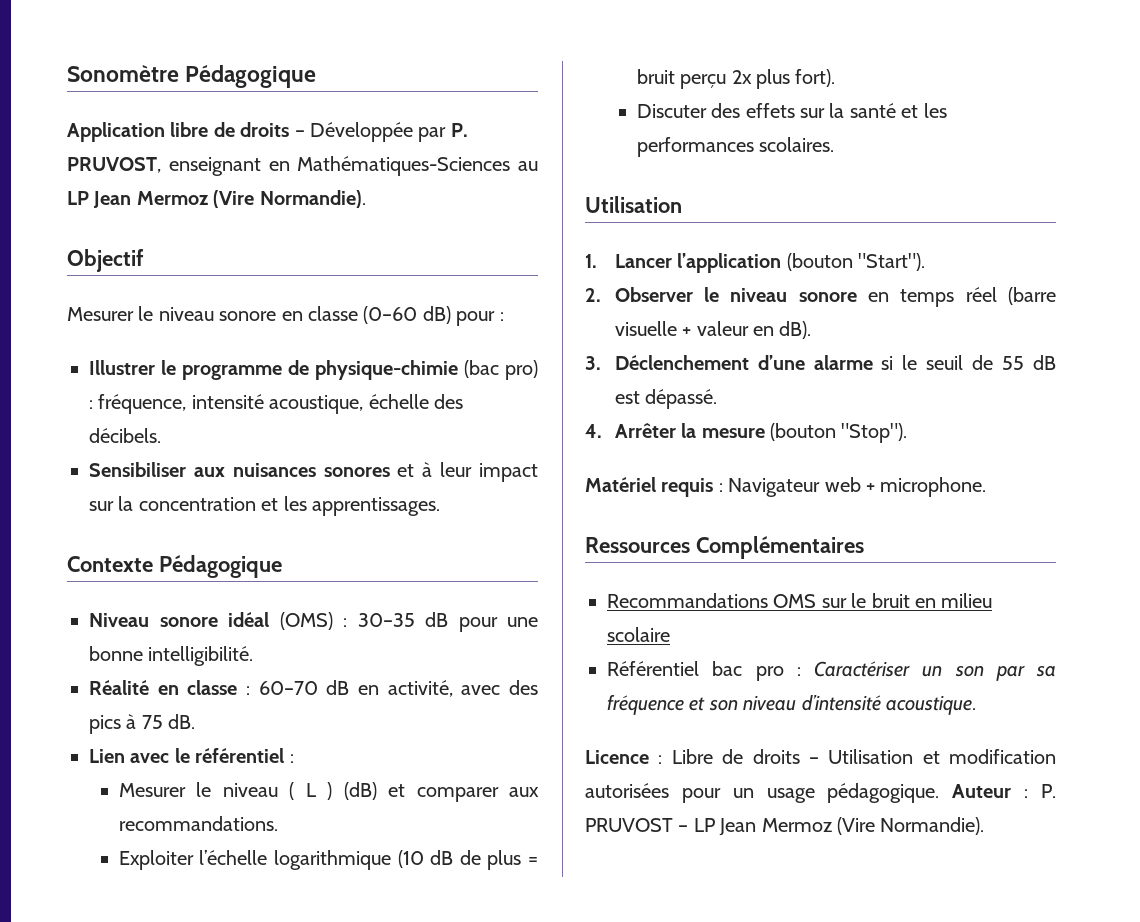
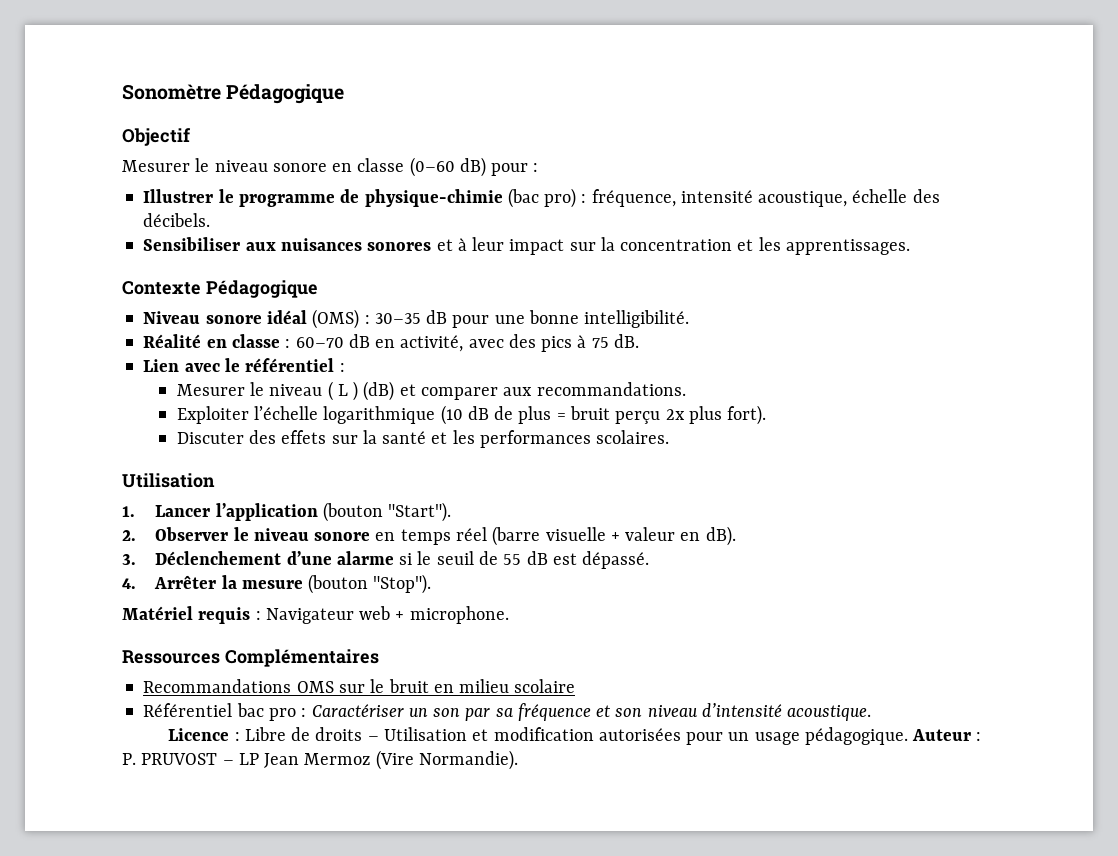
[67,122,468,142] [67,156,538,176] [67,190,366,208] // Application libre de droits – Développée par P. PRUVOST, enseignant en Mathématiques-Sciences au LP Jean Mermoz (Vire Normandie). -> (345, 94) none

